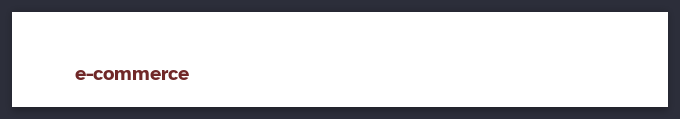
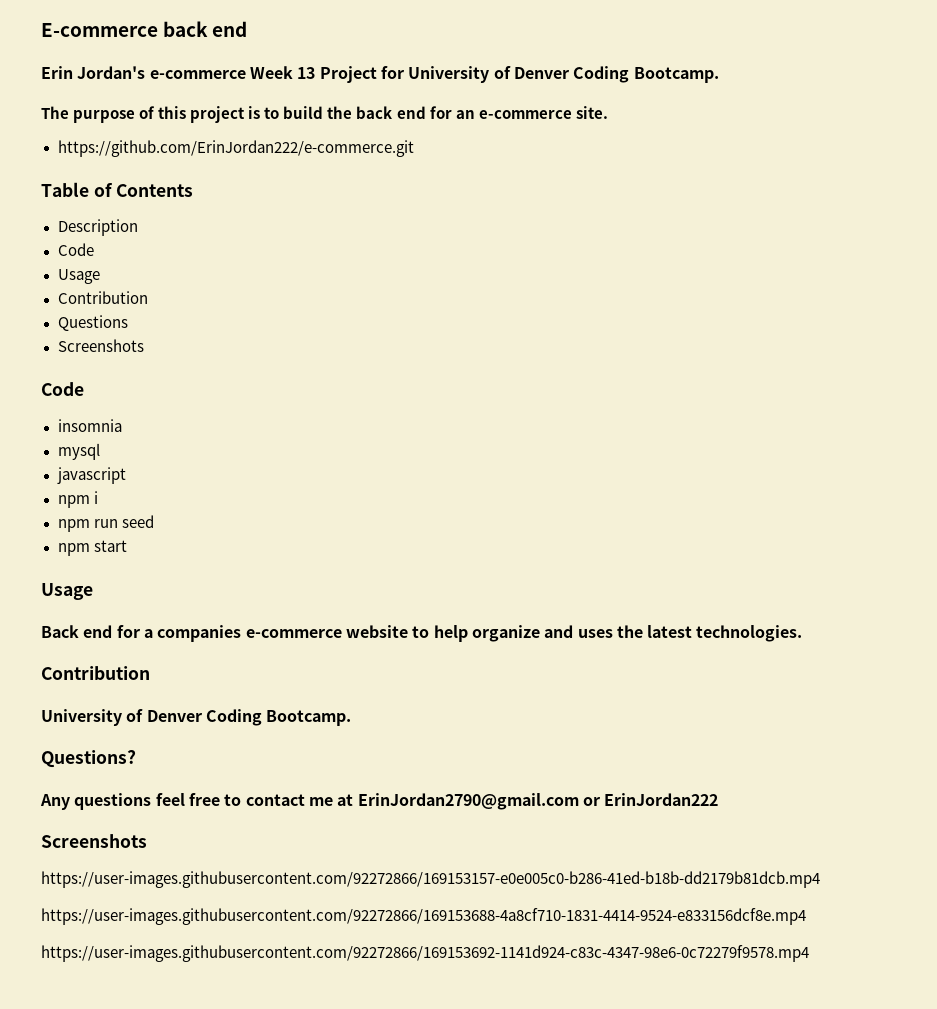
[75,70,189,80] e-commerce -> [41,21,248,37] [41,66,719,83] [41,106,608,123] [57,140,414,157] [41,182,194,197] [57,219,138,236] [57,243,94,256] [57,269,100,284] [57,291,148,304] [57,315,128,331] [57,339,144,352] [41,382,84,396] [57,419,122,432] [57,443,100,460] [56,467,126,484] [57,491,98,508] [57,515,154,532] [57,540,127,556] [41,583,93,600] [41,625,803,642] [41,666,150,680] [41,709,352,726] [41,750,136,768] [40,793,719,810] [41,834,147,848] [41,871,820,888] [41,908,806,925] [41,945,809,962] E-commerce back end // Erin Jordan's e-commerce Week 13 Project for University of Denver Coding Bootcamp. // The purpose of this project is to build the back end for an e-commerce site. // https://github.com/ErinJordan222/e-commerce.git // Table of Contents // Description // Code // Usage // Contribution // Questions // Screenshots // Code // insomnia // mysql // javascript // npm i // npm run seed // npm start // Usage // Back end for a companies e-commerce website to help organize and uses the latest technologies. // Contribution // University of Denver Coding Bootcamp. // Questions? // Any questions feel free to contact me at ErinJordan2790@gmail.com or ErinJordan222 // Screenshots // https://user-images.githubusercontent.com/92272866/169153157-e0e005c0-b286-41ed-b18b-dd2179b81dcb.mp4 // https://user-images.githubusercontent.com/92272866/169153688-4a8cf710-1831-4414-9524-e833156dcf8e.mp4 // https://user-images.githubusercontent.com/92272866/169153692-1141d924-c83c-4347-98e6-0c72279f9578.mp4

